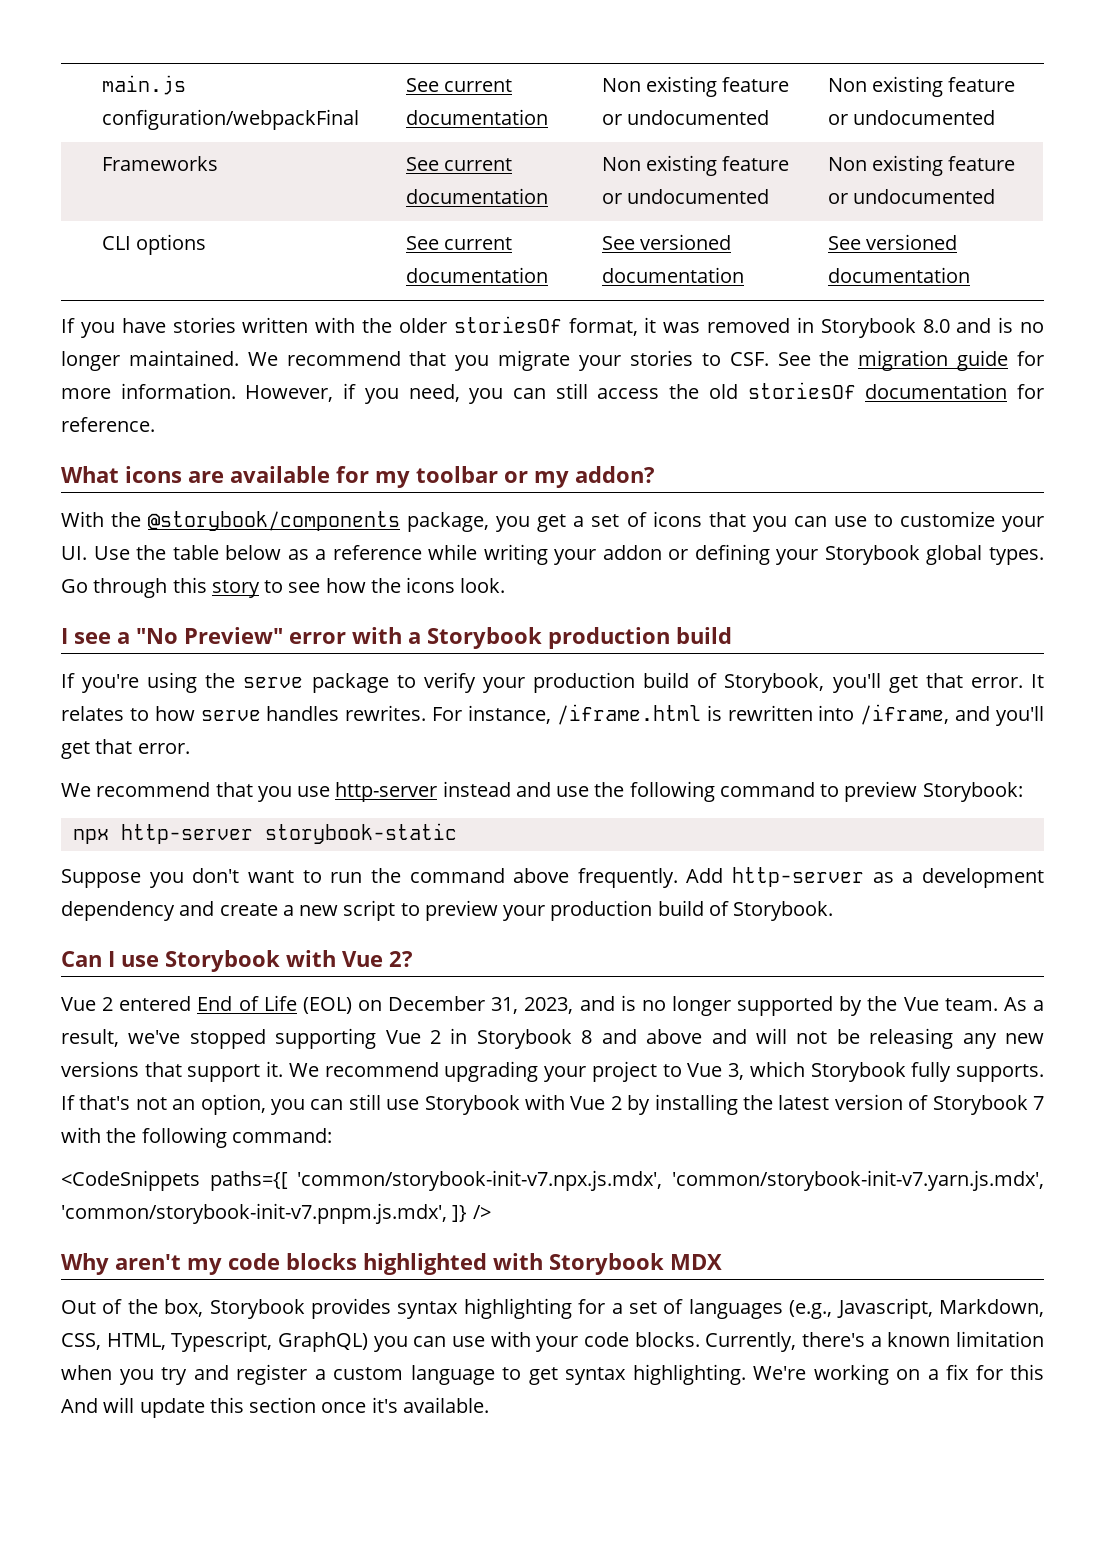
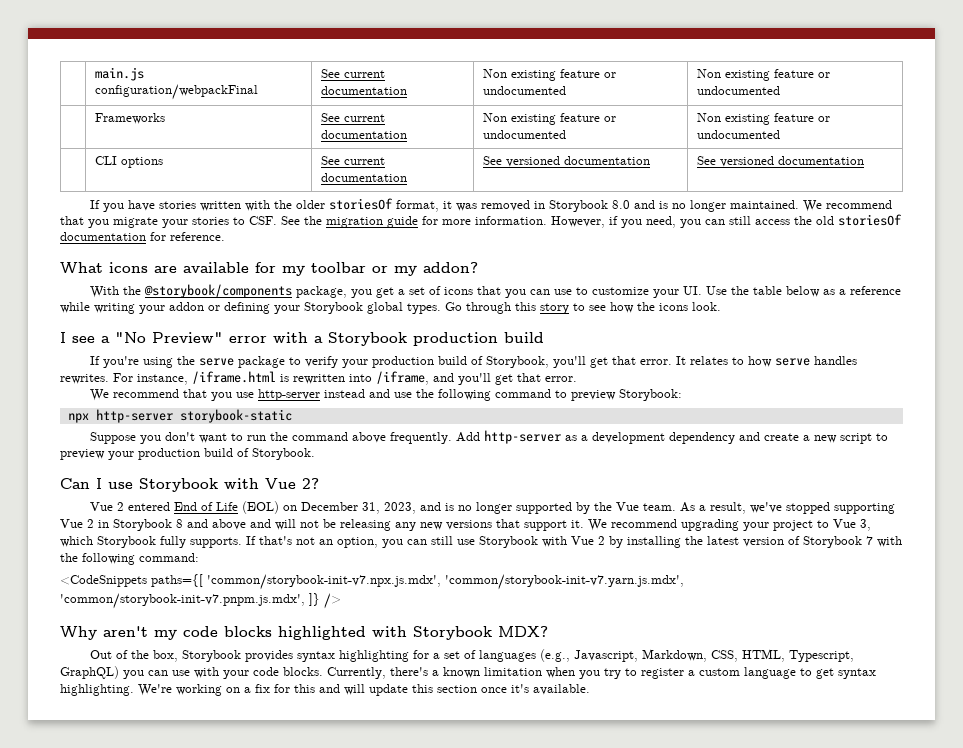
[670,1254,722,1270] MDX -> [498,626,548,637] MDX?
[193,1365,229,1380] and -> [625,668,637,676] to
[61,1398,98,1413] And -> [319,684,340,693] and

